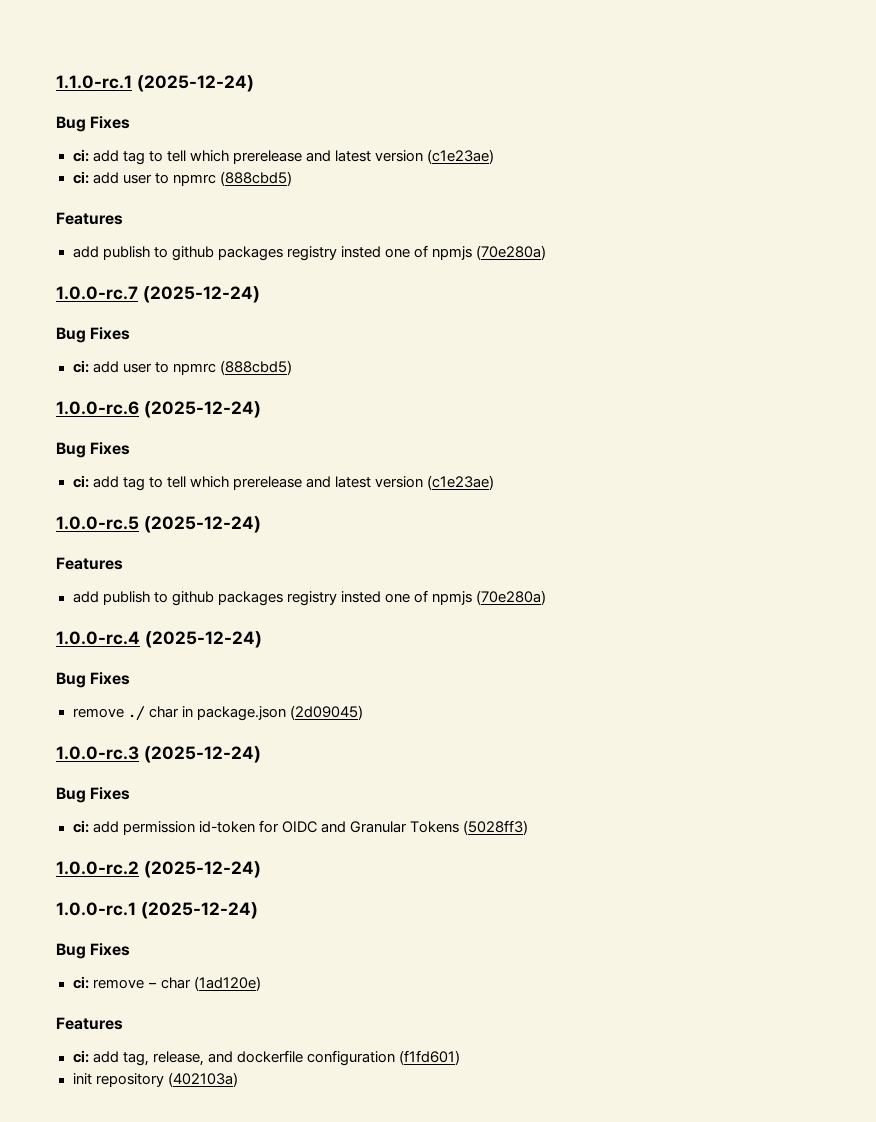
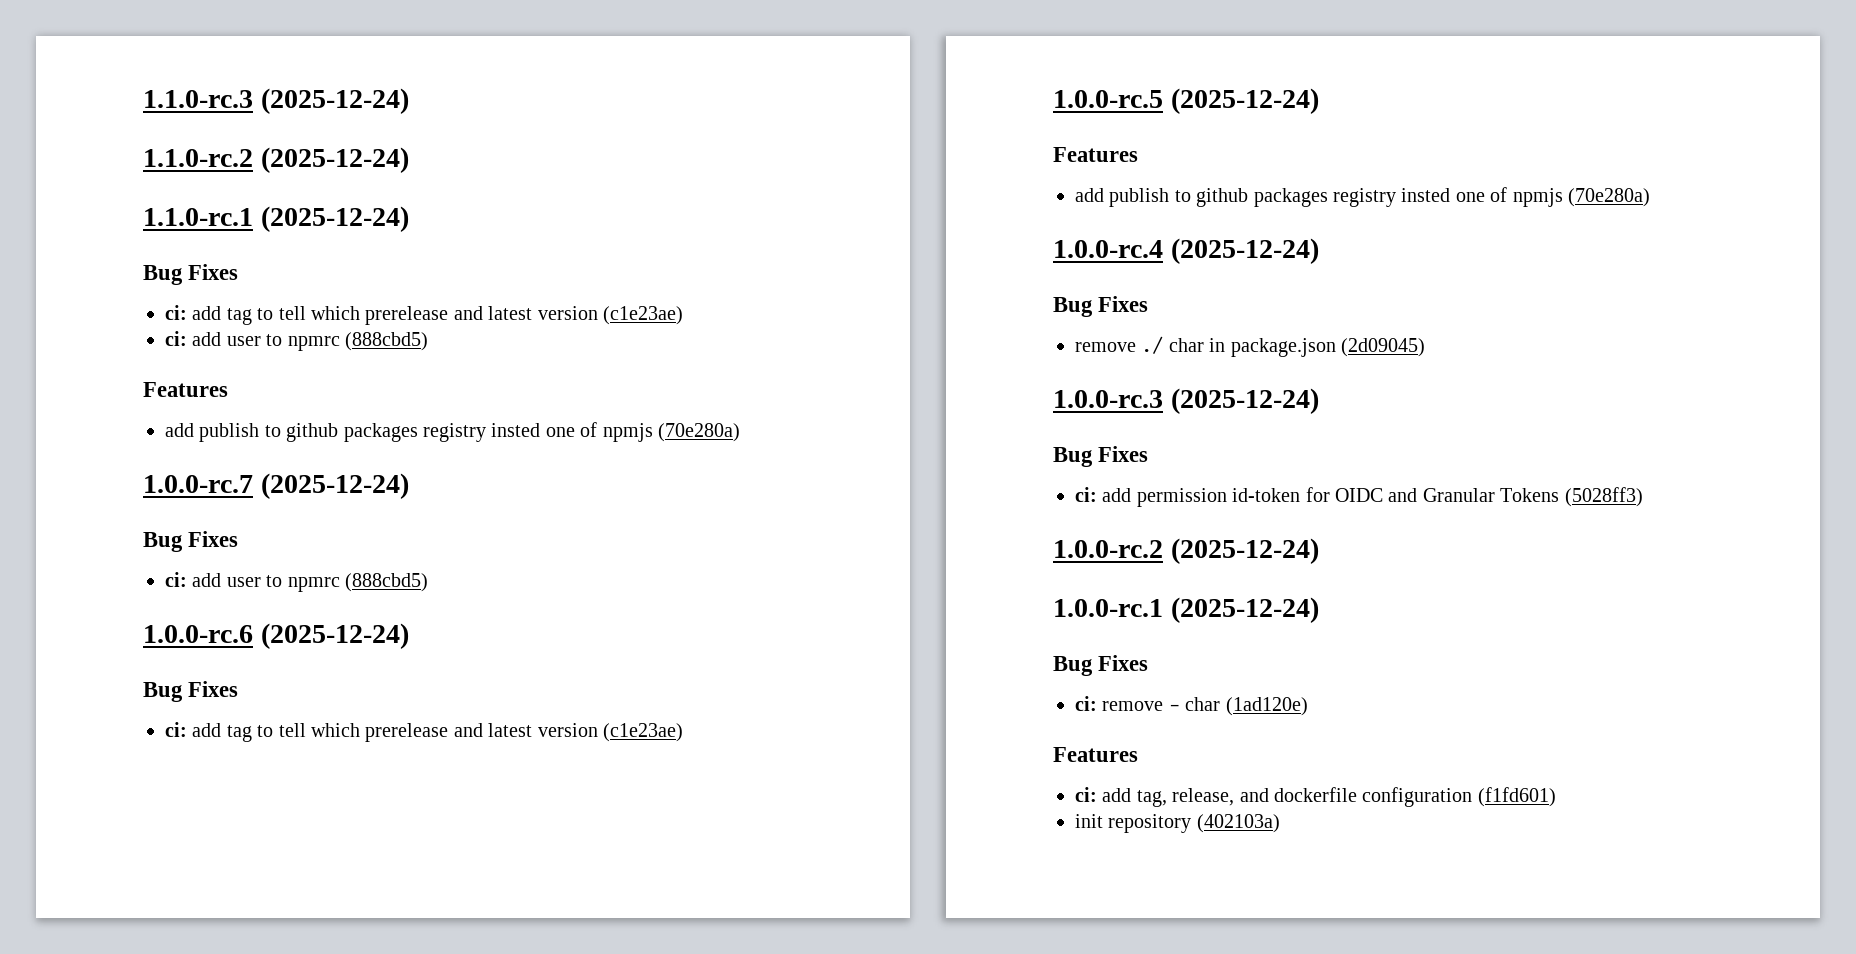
(56, 82) none -> [143,88,409,114] [143,147,409,173] 1.1.0-rc.3 (2025-12-24) // 1.1.0-rc.2 (2025-12-24) //

